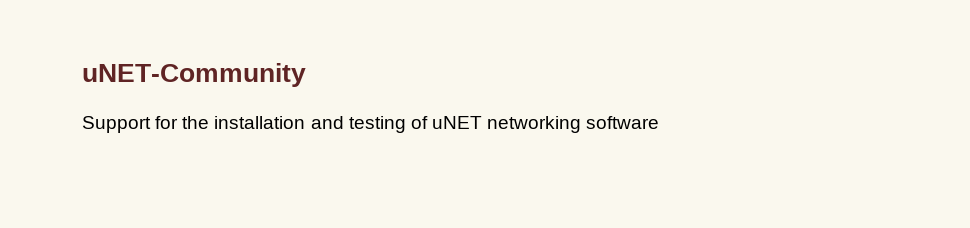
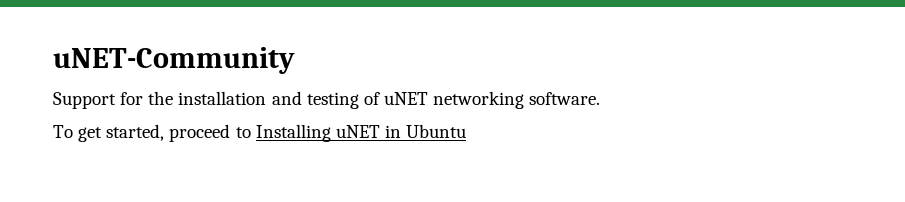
[586,116,660,129] software -> [529,92,601,105] [53,124,467,142] software. // To get started, proceed to Installing uNET in Ubuntu

